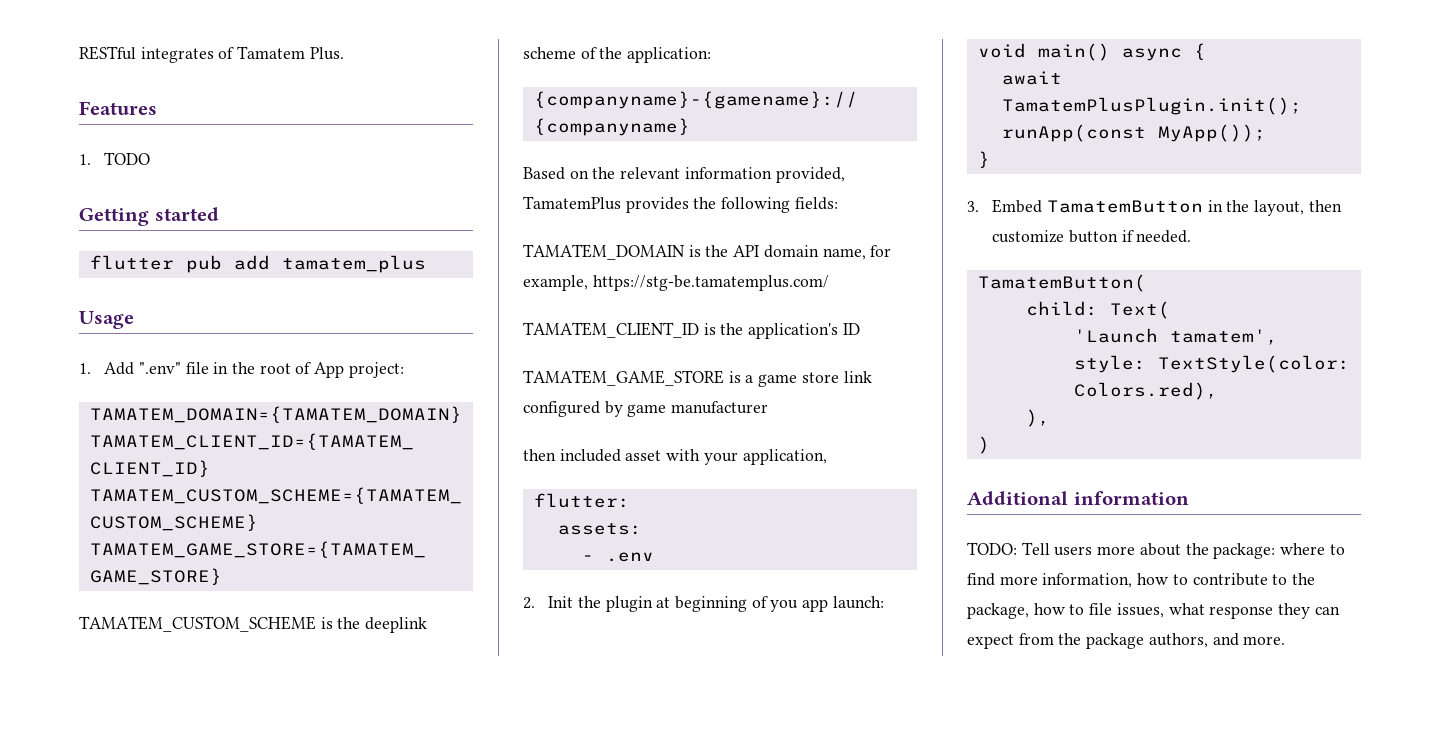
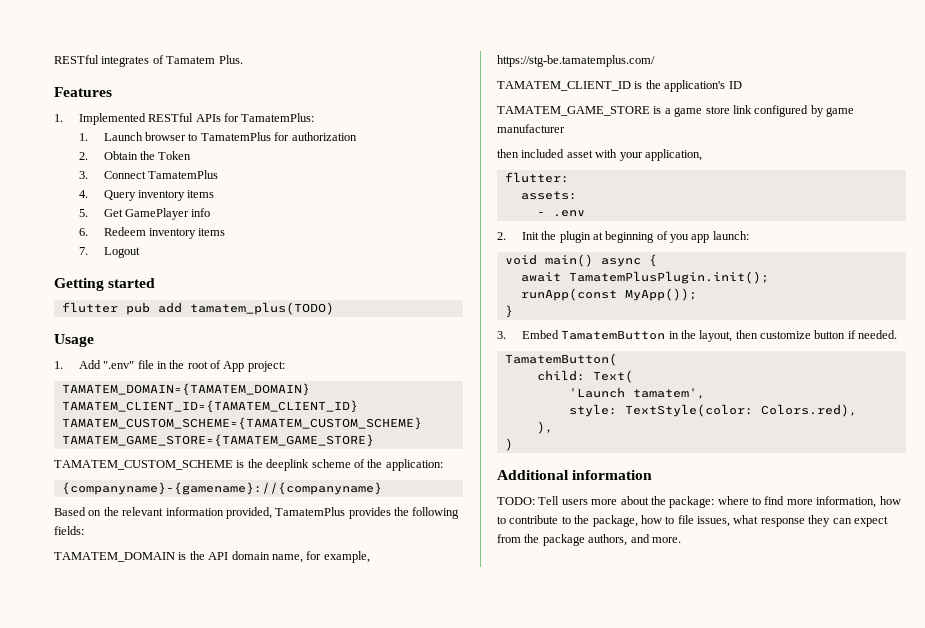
[104,152,151,165] TODO -> [78,113,315,125] [78,132,357,141] [78,151,192,160] [78,170,219,179] [78,190,215,201] [78,208,211,220] [78,227,226,239] [78,247,140,258] Implemented RESTful APIs for TamatemPlus: // 1. Launch browser to TamatemPlus for authorization // 2. Obtain the Token // 3. Connect TamatemPlus // 4. Query inventory items // 5. Get GamePlayer info // 6. Redeem inventory items // 7. Logout
[281,255,426,273] tamatem_plus -> [189,302,334,315] tamatem_plus(TODO)

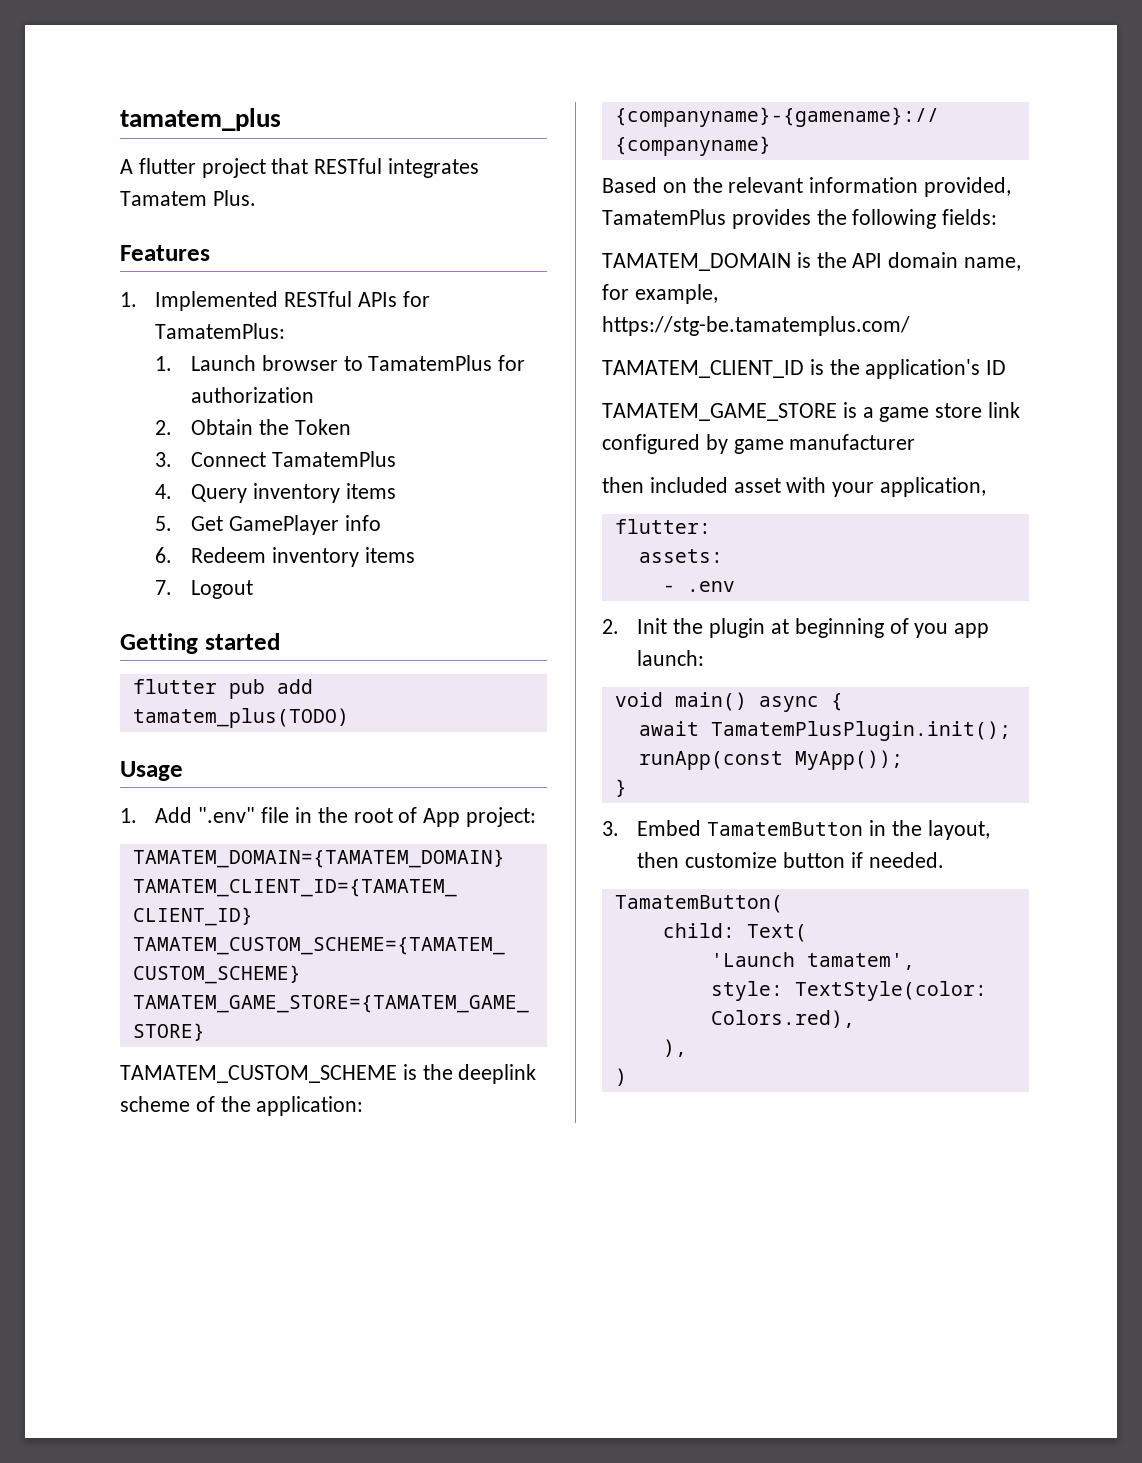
(54, 59) none -> [120,108,281,131] [120,158,309,178] tamatem_plus // A flutter project that
[152,55,164,64] of -> (480, 168) none
[497,470,653,480] [497,496,901,508] [497,515,888,527] [497,534,681,546] // Additional information // TODO: Tell users more about the package: where to find more information, how to contribute to the package, how to file issues, what response they can expect from the package authors, and more. -> (627, 1077) none

